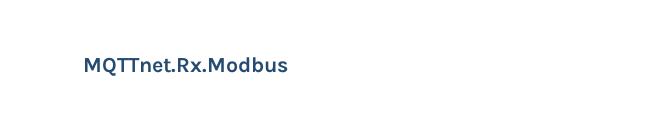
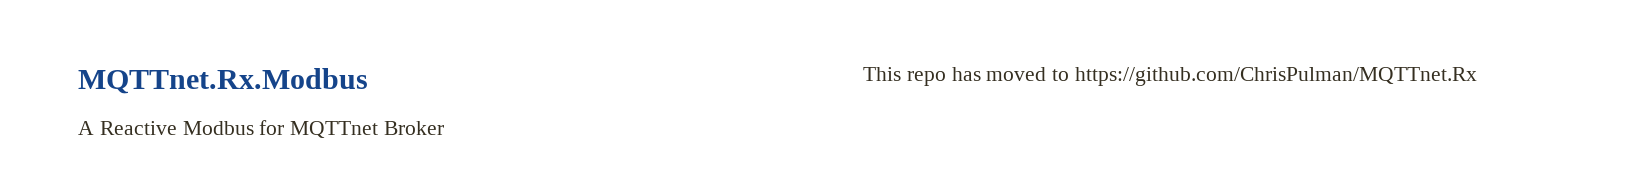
(288, 66) none -> [78,120,445,138] [863,67,1478,86] // A Reactive Modbus for MQTTnet Broker // This repo has moved to https://github.com/ChrisPulman/MQTTnet.Rx

